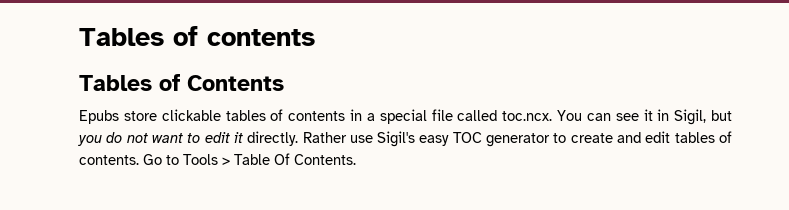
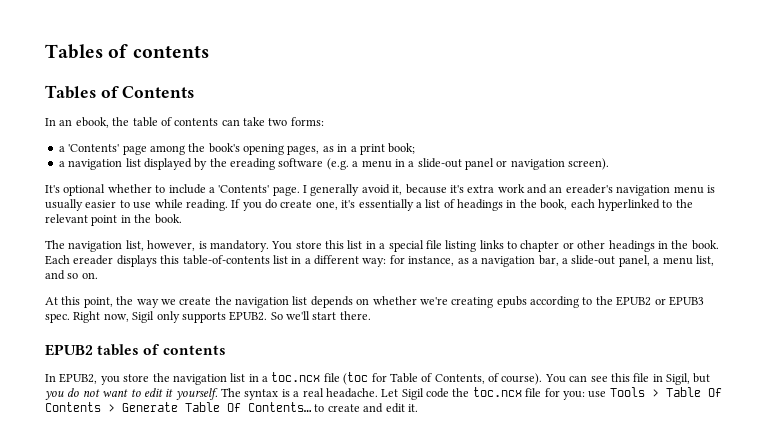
[79,109,553,124] Epubs store clickable tables of contents in a special file called toc.ncx. -> [45,117,324,128] [58,143,416,155] [58,158,610,170] [45,184,715,196] [45,199,693,211] [45,214,182,226] [45,240,719,252] [45,255,714,267] [45,270,98,280] [45,296,704,308] [45,311,371,323] [45,344,226,356] [45,372,543,385] In an ebook, the table of contents can take two forms: // a 'Contents' page among the book's opening pages, as in a print book; // a navigation list displayed by the ereading software (e.g. a menu in a slide-out panel or navigation screen). // It's optional whether to include a 'Contents' page. I generally avoid it, because it's extra work and an ereader's navigation menu is usually easier to use while reading. If you do create one, it's essentially a list of headings in the book, each hyperlinked to the relevant point in the book. // The navigation list, however, is mandatory. You store this list in a special file listing links to chapter or other headings in the book. Each ereader displays this table-of-contents list in a different way: for instance, as a navigation bar, a slide-out panel, a menu list, and so on. // At this point, the way we create the navigation list depends on whether we're creating epubs according to the EPUB2 or EPUB3 spec. Right now, Sigil only supports EPUB2. So we'll start there. // EPUB2 tables of contents // In EPUB2, you store the navigation list in a toc.ncx file (toc for Table of Contents, of course).
[643,109,653,121] it -> [610,373,650,382] this file
[247,131,732,147] [79,153,356,165] directly. Rather use Sigil's easy TOC generator to create and edit tables of contents. Go to Tools > Table Of Contents. -> [175,387,722,400] [45,402,418,413] yourself. The syntax is a real headache. Let Sigil code the toc.ncx file for you: use Tools > Table Of Contents > Generate Table Of Contents… to create and edit it.

